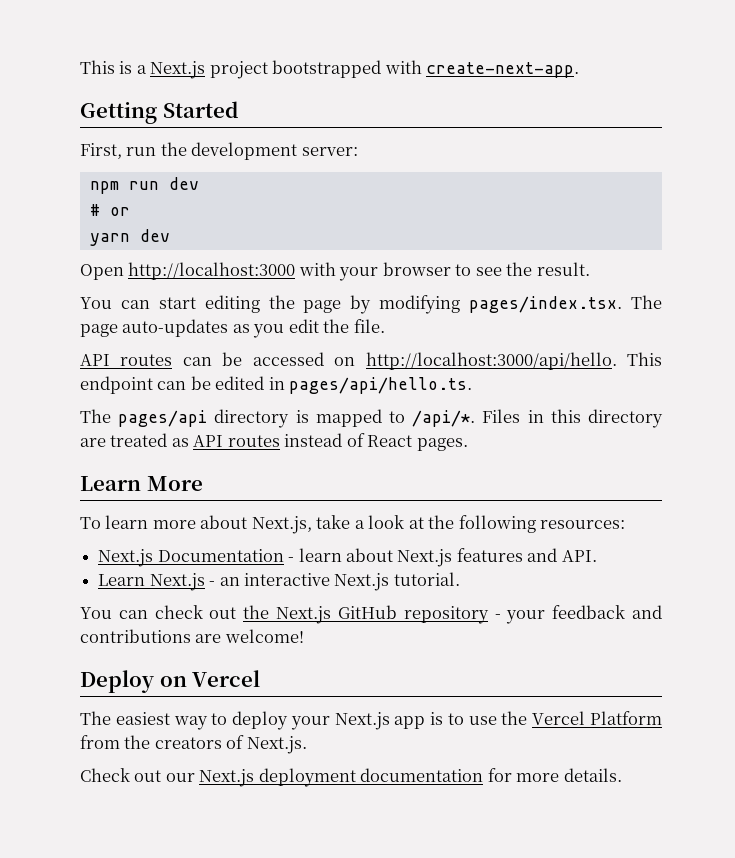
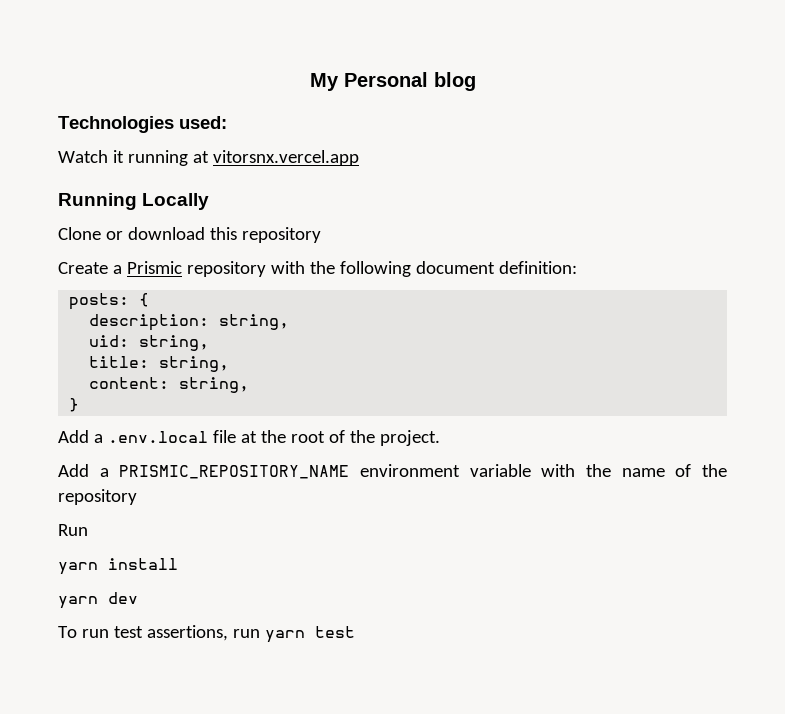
[80,60,580,79] [80,101,238,124] [80,142,358,160] [89,177,199,194] [89,204,130,216] [89,229,170,246] [80,262,590,281] [80,295,663,314] [80,319,385,338] [80,352,663,370] [80,376,473,394] [80,409,663,428] [80,433,468,451] [80,476,203,491] [80,515,626,534] [98,548,597,567] [98,572,460,591] [80,605,662,624] [80,629,304,643] [80,670,261,693] [80,711,662,730] [80,735,307,754] [80,768,622,787] This is a Next.js project bootstrapped with create-next-app. // Getting Started // First, run the development server: // npm run dev // # or // yarn dev // Open http://localhost:3000 with your browser to see the result. // You can start editing the page by modifying pages/index.tsx. The page auto-updates as you edit the file. // API routes can be accessed on http://localhost:3000/api/hello. This endpoint can be edited in pages/api/hello.ts. // The pages/api directory is mapped to /api/*. Files in this directory are treated as API routes instead of React pages. // Learn More // To learn more about Next.js, take a look at the following resources: // Next.js Documentation - learn about Next.js features and API. // Learn Next.js - an interactive Next.js tutorial. // You can check out the Next.js GitHub repository - your feedback and contributions are welcome! // Deploy on Vercel // The easiest way to deploy your Next.js app is to use the Vercel Platform from the creators of Next.js. // Check out our Next.js deployment documentation for more details. -> [309,72,476,91] [58,116,227,133] [58,150,359,166] [58,193,210,210] [58,227,321,243] [58,261,577,277] [69,293,150,310] [89,314,290,331] [89,335,210,351] [89,356,230,372] [89,377,250,393] [69,398,80,412] [58,430,440,446] [58,464,727,479] [58,489,137,505] [58,524,88,536] [58,558,178,575] [58,592,138,609] [58,625,355,643] My Personal blog // Technologies used: // Watch it running at vitorsnx.vercel.app // Running Locally // Clone or download this repository // Create a Prismic repository with the following document definition: // posts: { // description: string, // uid: string, // title: string, // content: string, // } // Add a .env.local file at the root of the project. // Add a PRISMIC_REPOSITORY_NAME environment variable with the name of the repository // Run // yarn install // yarn dev // To run test assertions, run yarn test

